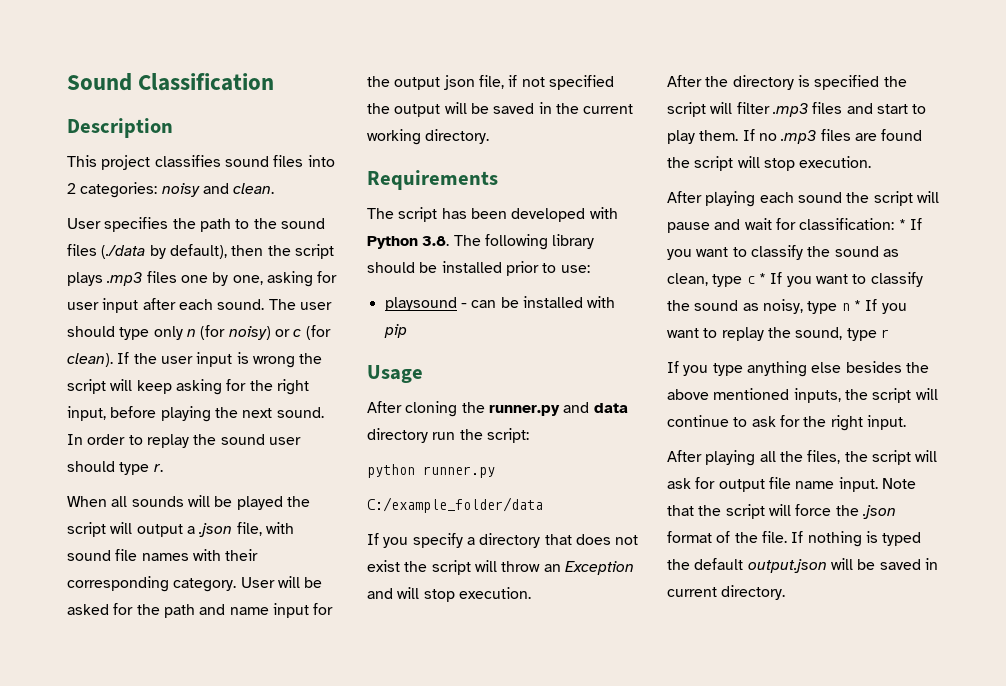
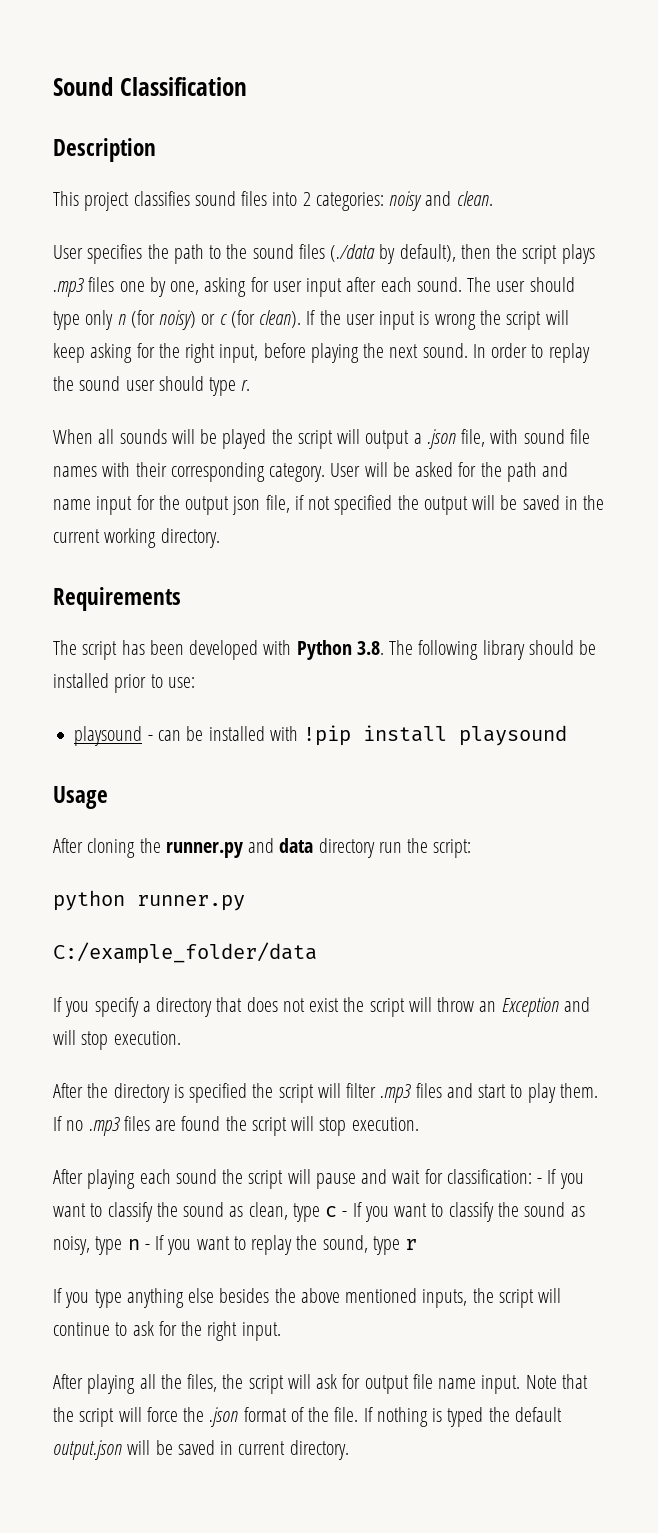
[383,324,407,338] pip -> [303,725,568,746] !pip install playsound
[898,219,906,230] * -> [537,1178,543,1184] -
[758,273,766,284] * -> [342,1211,348,1217] -
[853,300,861,311] * -> [144,1244,150,1250] -

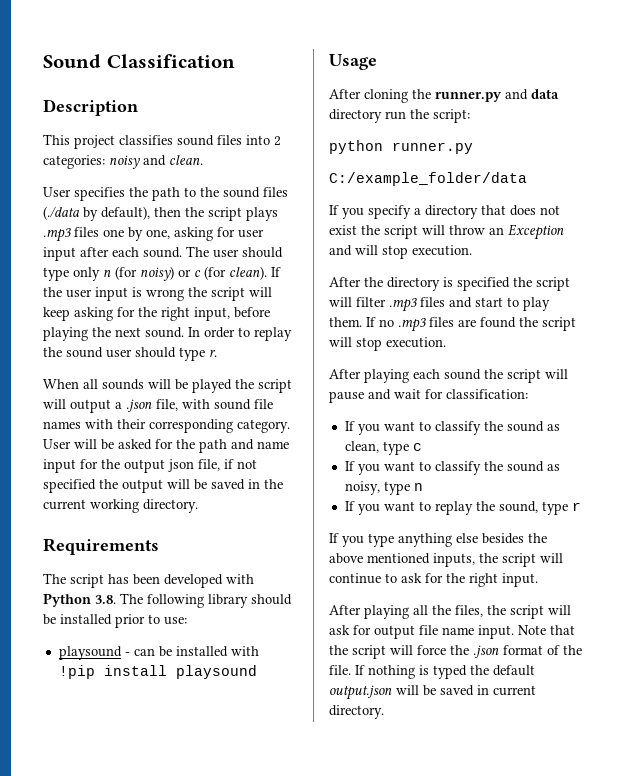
[537,1178,543,1184] - -> (528, 394) //
[342,1211,348,1217] - -> (422, 447) //
[144,1244,150,1250] - -> (423, 487) //

